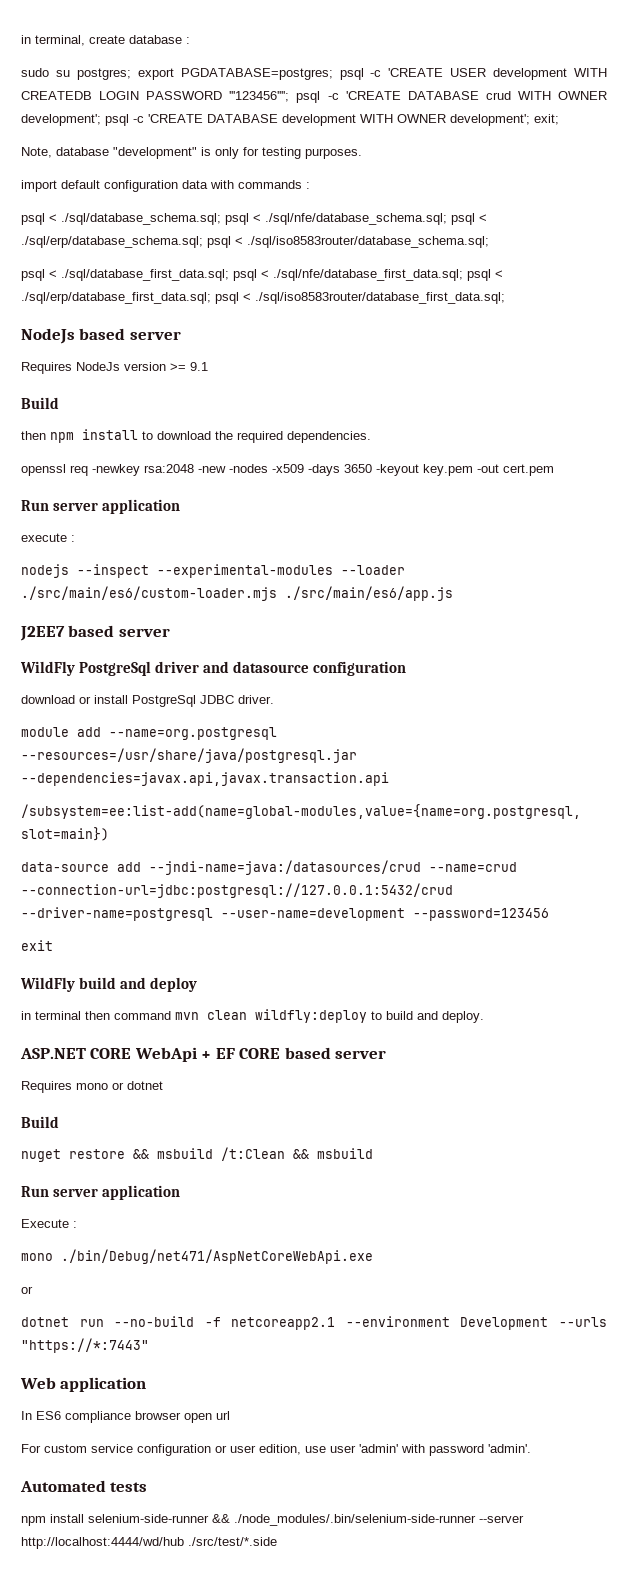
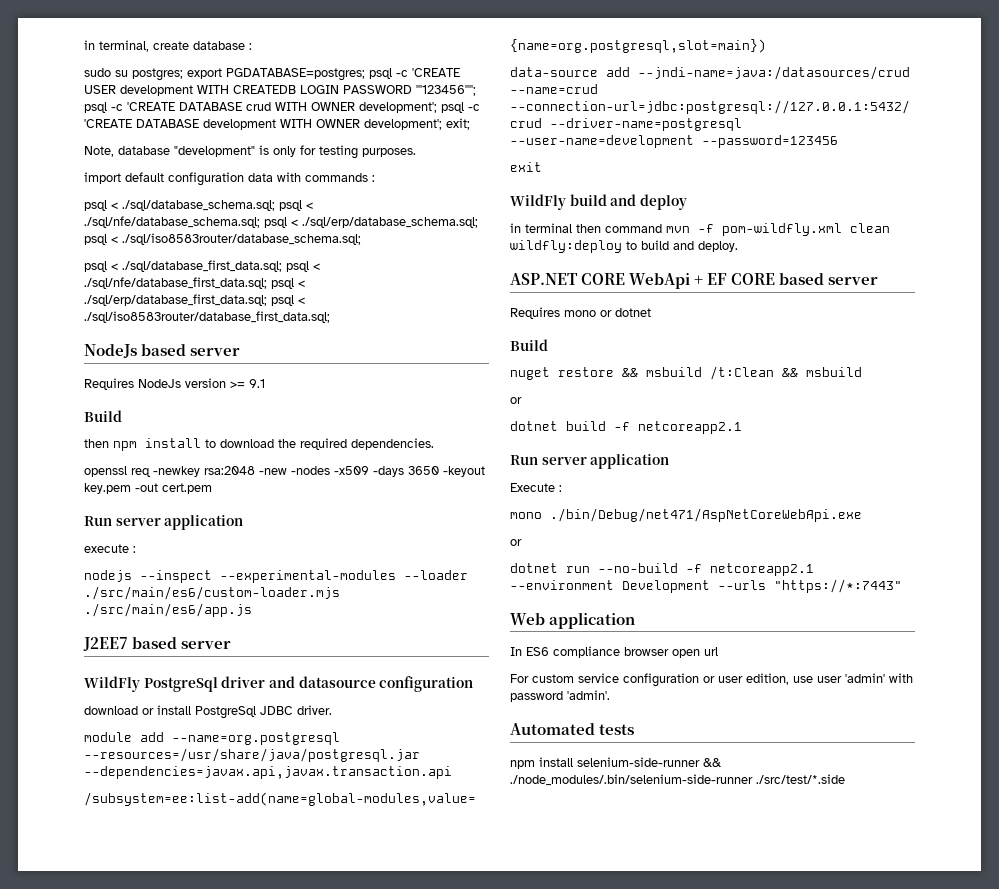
(199, 1016) none -> [698,223,842,236] -f pom-wildfly.xml
(373, 1153) none -> [510,397,522,404] [510,421,742,434] // or // dotnet build -f netcoreapp2.1
[479,1515,524,1523] [21,1537,184,1549] --server http://localhost:4444/wd/hub -> (753, 780) none

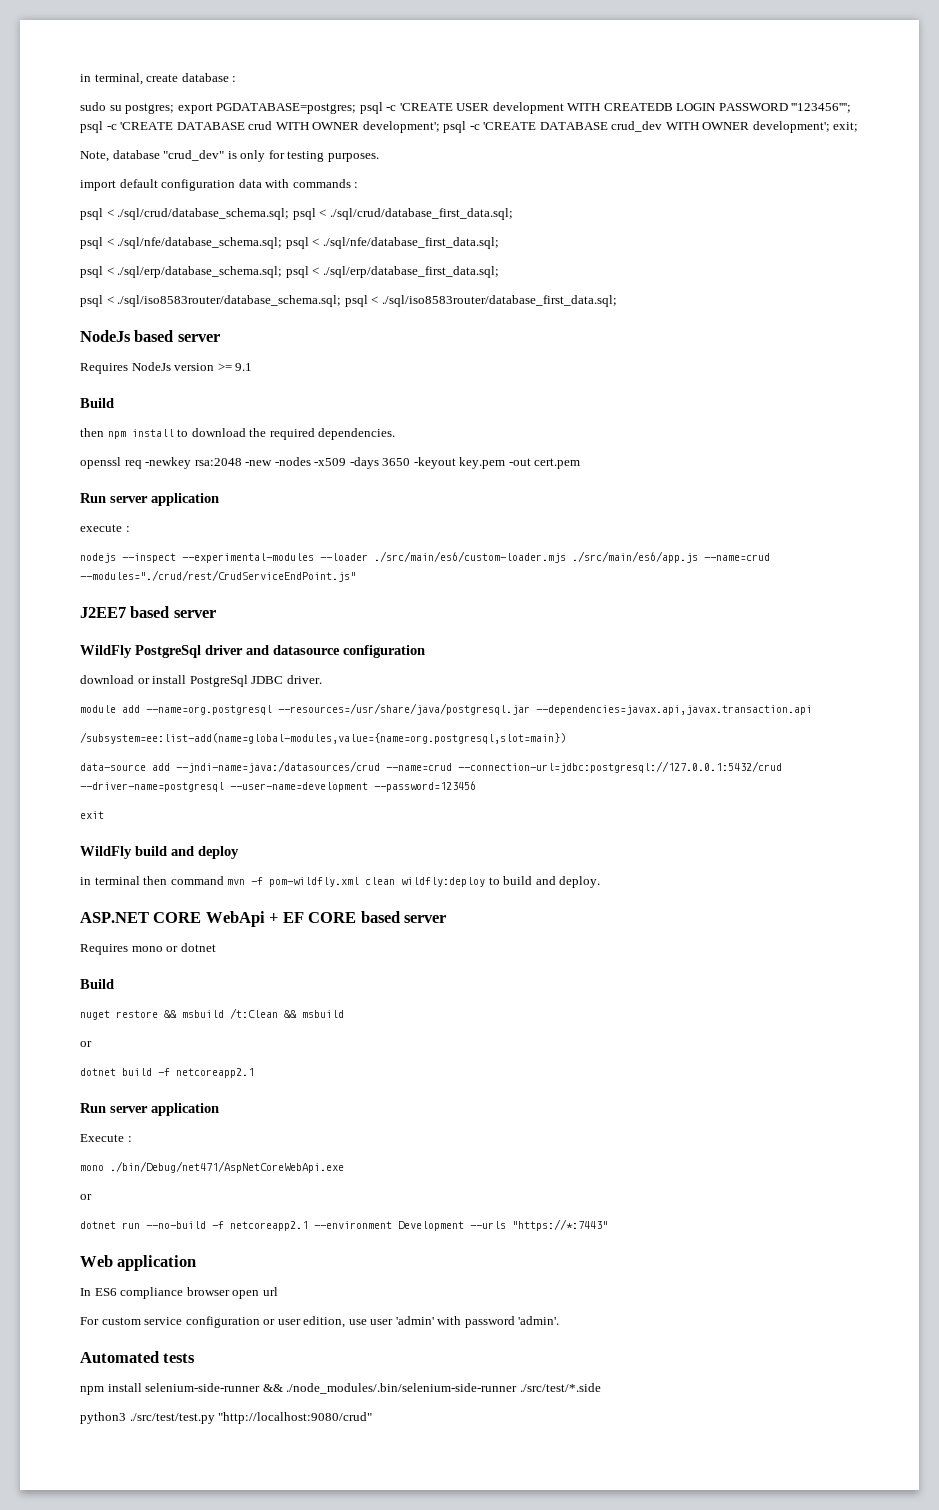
[203,119,276,130] development -> [611,121,663,132] crud_dev
[174,146,255,157] "development" -> [163,150,225,161] "crud_dev"
[122,200,275,211] ./sql/database_schema.sql; -> [117,208,513,220] ./sql/crud/database_schema.sql; psql < ./sql/crud/database_first_data.sql; //
(298, 222) none -> [322,237,499,249] [80,266,114,278] ./sql/nfe/database_first_data.sql; // psql <
[122,233,361,245] [84,260,320,272] [84,277,305,289] [84,294,267,306] ./sql/iso8583router/database_schema.sql; // psql < ./sql/database_first_data.sql; psql < ./sql/nfe/database_first_data.sql; psql < ./sql/erp/database_first_data.sql; -> [322,266,499,278] [80,295,342,307] ./sql/erp/database_first_data.sql; // psql < ./sql/iso8583router/database_schema.sql;
(252, 610) none -> [704,553,770,561] [80,570,356,582] --name=crud --modules="./crud/rest/CrudServiceEndPoint.js"
(845, 779) none -> [80,1412,373,1424] // python3 ./src/test/test.py "http://localhost:9080/crud"

